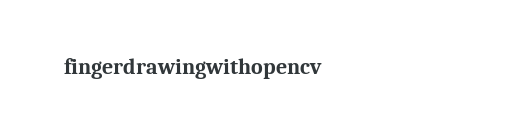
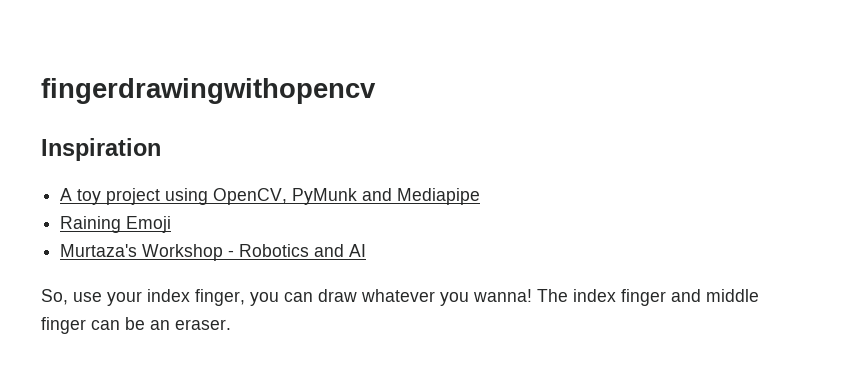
(322, 68) none -> [41,138,161,161] [60,188,481,205] [60,216,172,233] [60,244,367,261] [41,289,759,306] [41,317,231,334] // Inspiration // A toy project using OpenCV, PyMunk and Mediapipe // Raining Emoji // Murtaza's Workshop - Robotics and AI // So, use your index finger, you can draw whatever you wanna! The index finger and middle finger can be an eraser.

